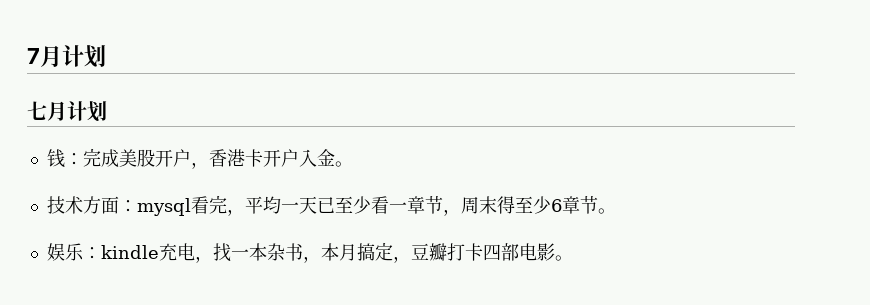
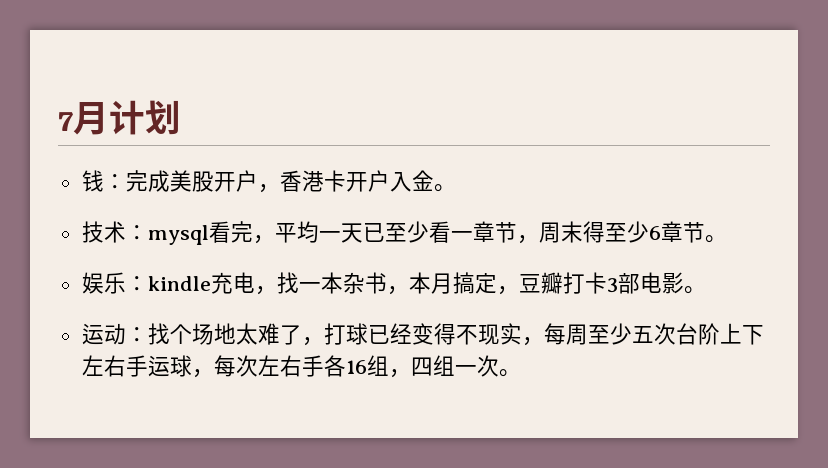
[27,101,107,122] // 七月计划 -> (181, 117) none
[82,196,119,214] 方面 -> (126, 232) none
[482,244,501,261] 四 -> [606,278,618,293] 3
(573, 258) none -> [81,323,764,346] [81,355,521,378] // 运动：找个场地太难了，打球已经变得不现实，每周至少五次台阶上下左右手运球，每次左右手各16组，四组一次。

